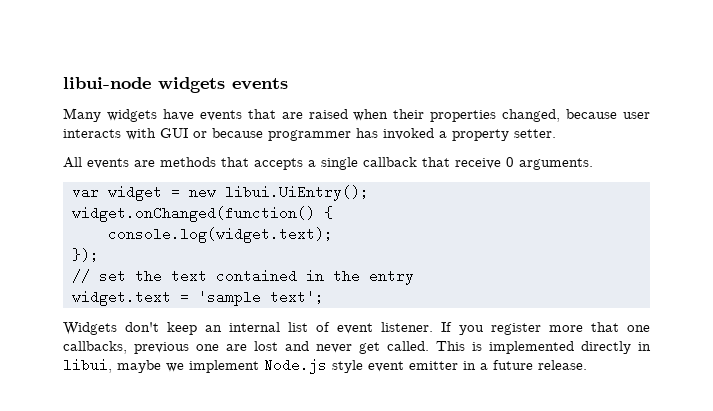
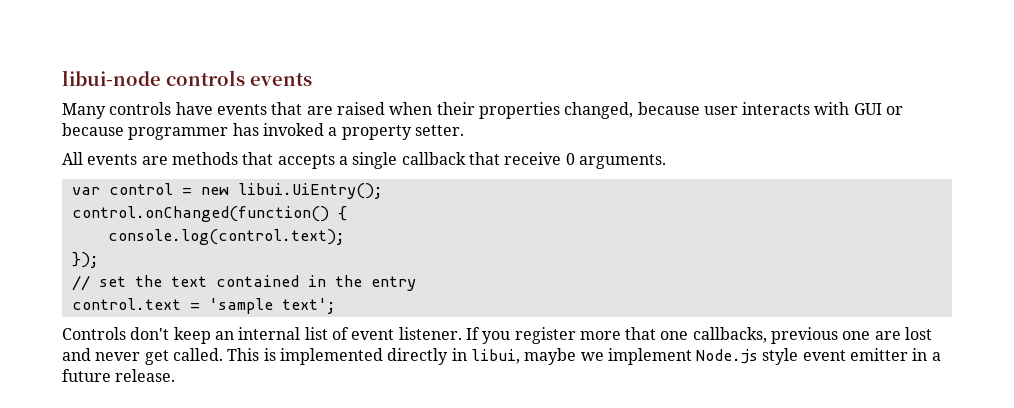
[158,77,225,93] widgets -> [166,70,245,86] controls
[106,109,157,122] widgets -> [109,102,172,115] controls
[108,185,162,201] widget -> [108,183,173,195] control
[72,206,315,222] widget.onChanged(function() -> [71,206,329,222] control.onChanged(function()
[108,227,333,243] console.log(widget.text); -> [107,229,345,245] console.log(control.text);
[72,290,171,306] widget.text -> [71,298,181,310] control.text
[63,322,117,335] Widgets -> [62,327,126,340] Controls

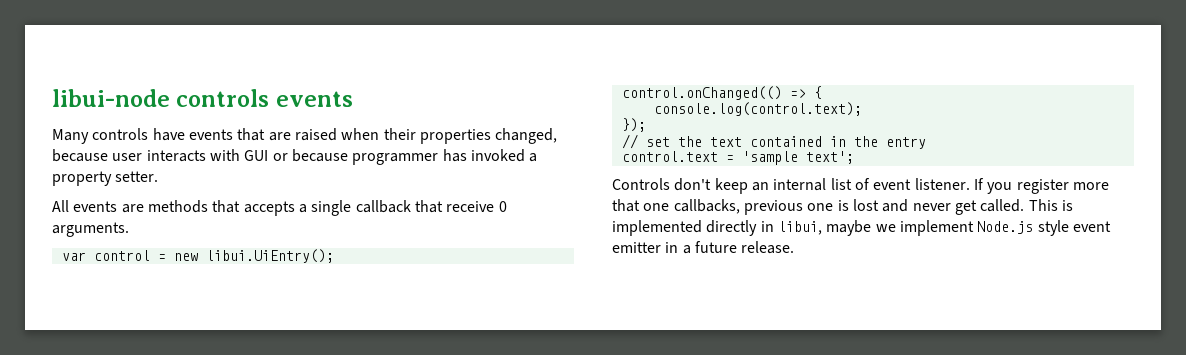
[71,206,329,222] control.onChanged(function() -> [621,86,806,100] control.onChanged(() =>
[874,331,901,340] are -> [837,200,849,211] is

